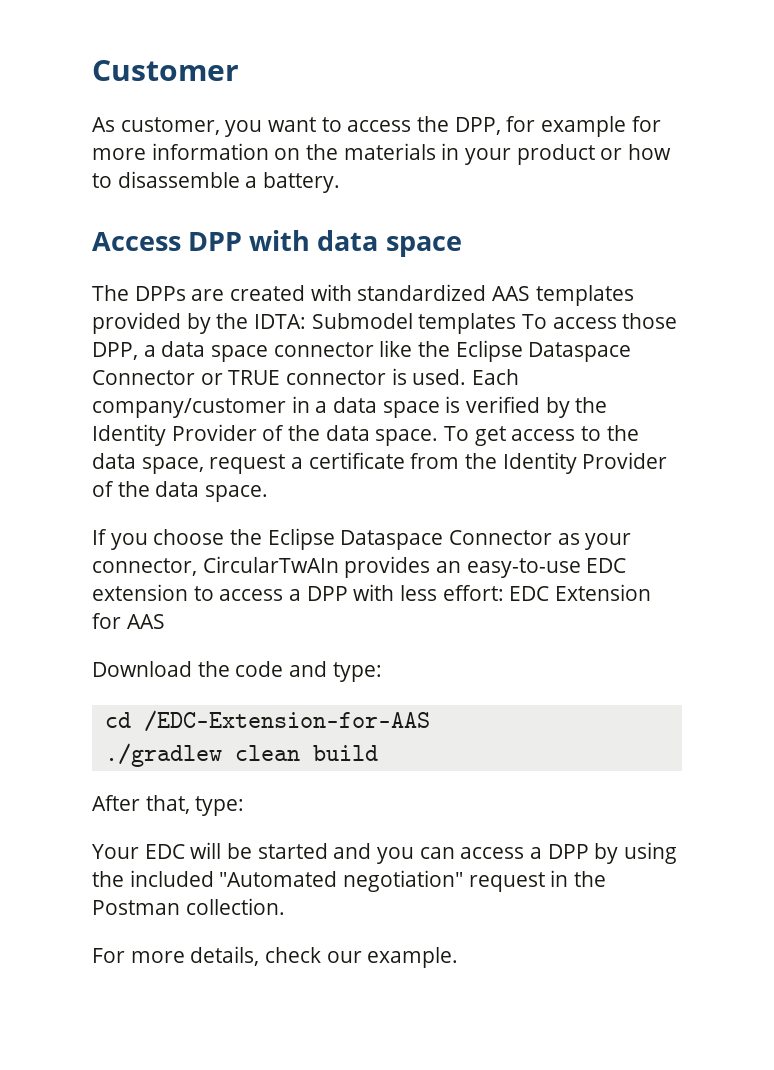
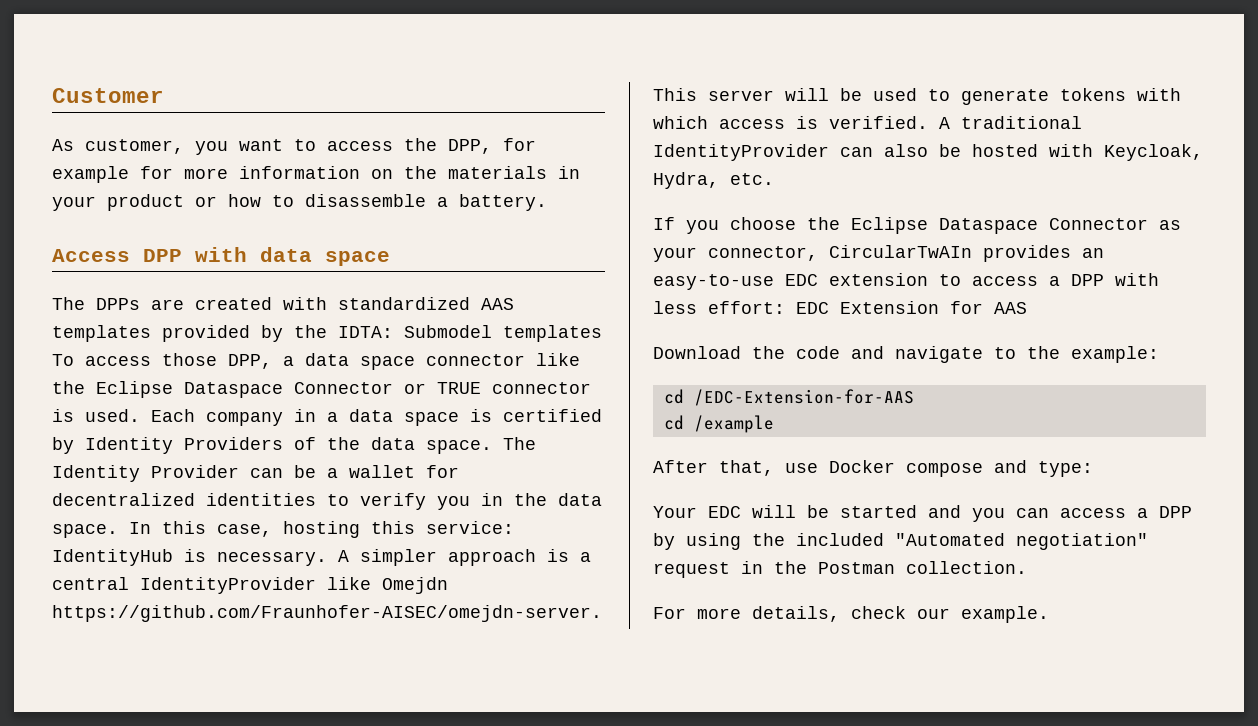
[92,398,286,418] company/customer -> [206,412,283,426] company
[466,396,608,418] [92,424,639,446] [92,452,668,474] [92,481,269,502] verified by the Identity Provider of the data space. To get access to the data space, request a certificate from the Identity Provider of the data space. -> [503,409,602,422] [52,437,536,454] [52,465,459,482] [52,493,602,510] [52,521,514,538] [52,549,591,566] [52,577,448,594] [52,605,602,622] [653,88,1181,105] [653,116,1082,129] [653,144,1203,161] [653,172,774,189] certified by Identity Providers of the data space. The Identity Provider can be a wallet for decentralized identities to verify you in the data space. In this case, hosting this service: IdentityHub is necessary. A simpler approach is a central IdentityProvider like Omejdn https://github.com/Fraunhofer-AISEC/omejdn-server. This server will be used to generate tokens with which access is verified. A traditional IdentityProvider can also be hosted with Keycloak, Hydra, etc.
[332,662,382,682] type: -> [895,346,1159,363] navigate to the example:
[104,743,378,767] ./gradlew clean build -> [663,415,774,433] cd /example
(190, 804) none -> [785,460,1027,477] use Docker compose and

